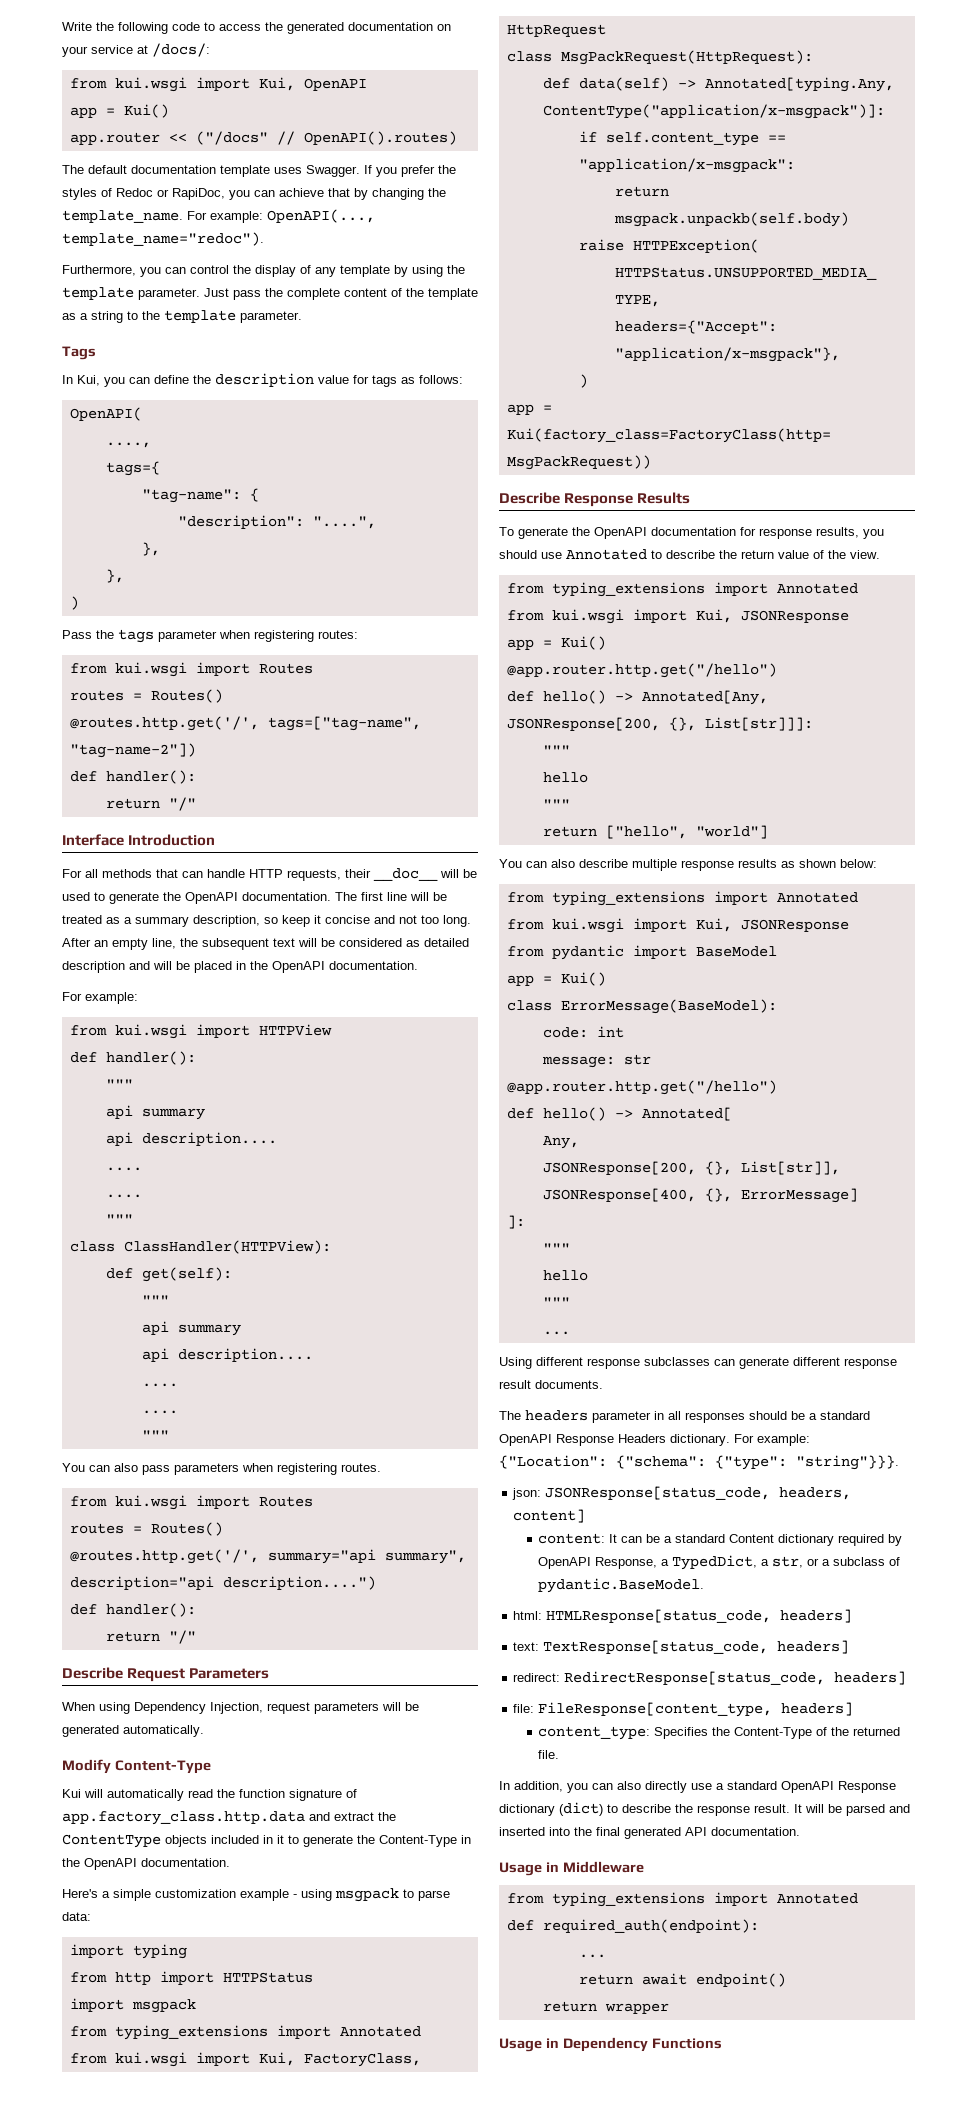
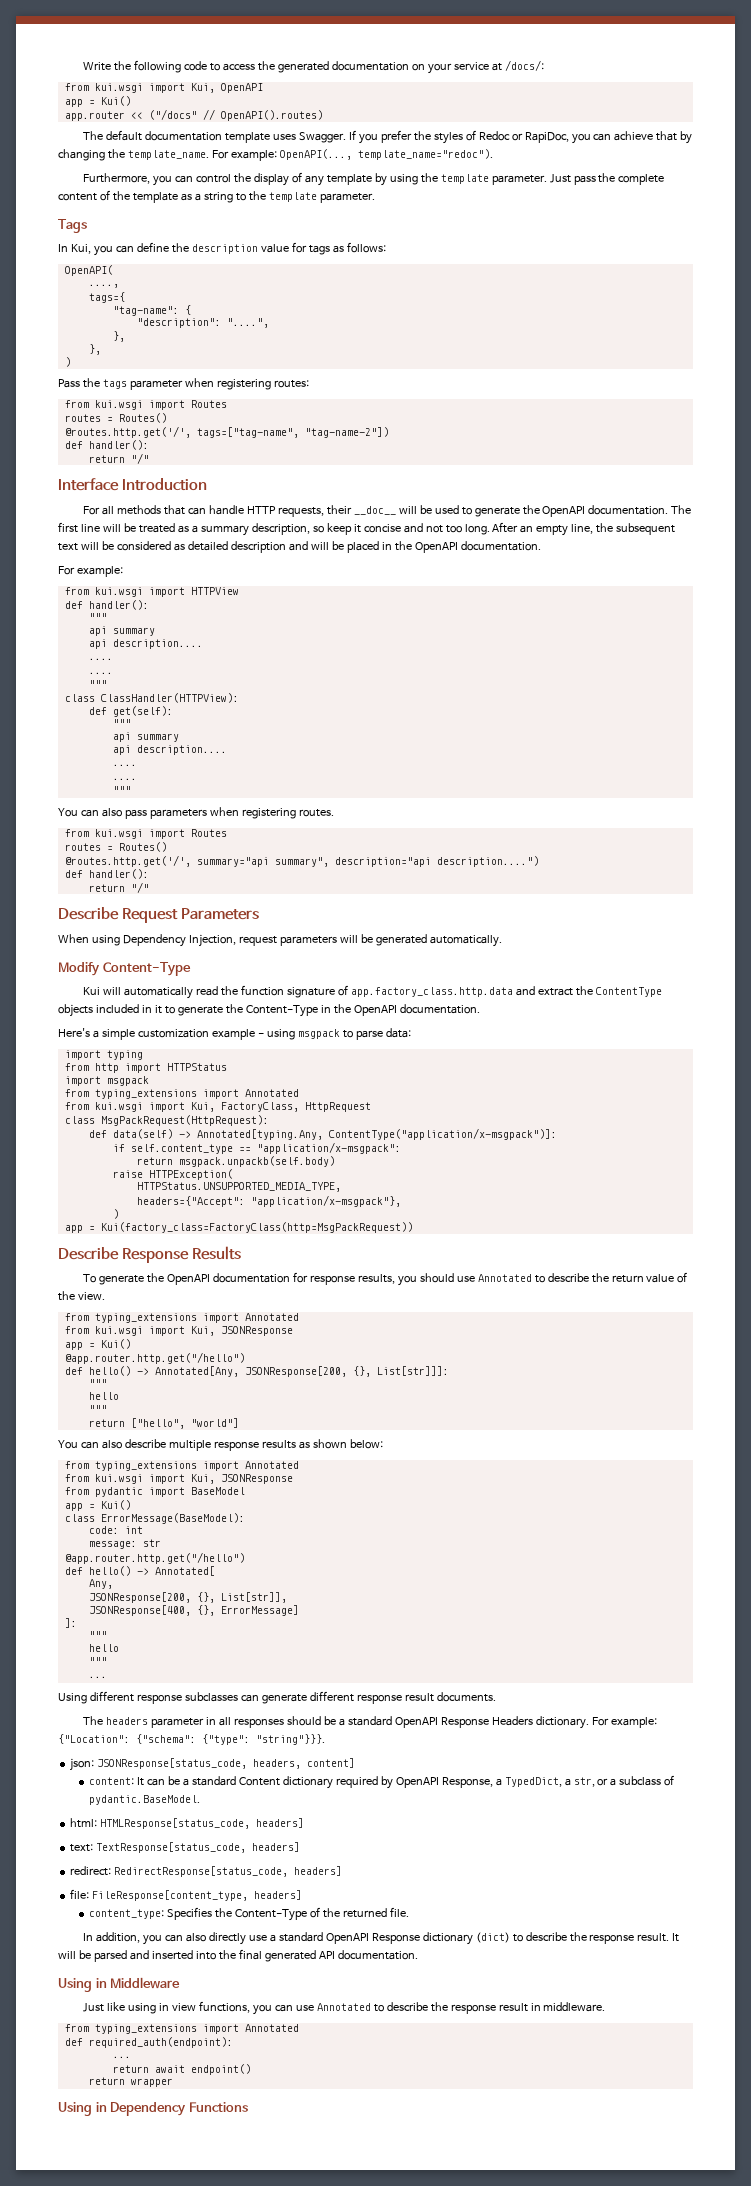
[499,1862,542,1876] Usage -> [58,1978,92,1992] Using
(644, 1867) none -> [82,2001,606,2015] // Just like using in view functions, you can use Annotated to describe the response result in middleware.
[499,2038,542,2052] Usage -> [58,2102,92,2116] Using

